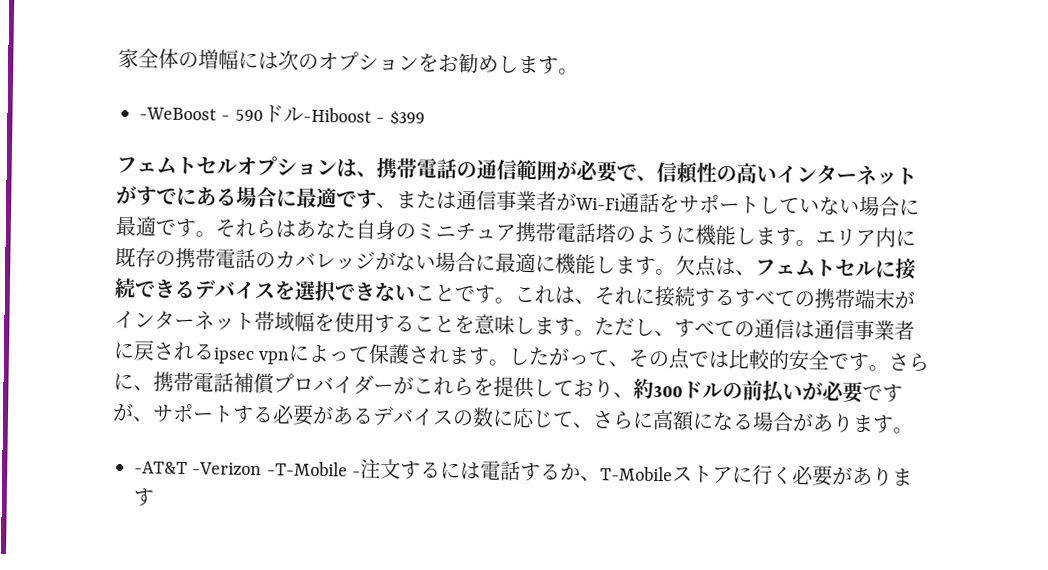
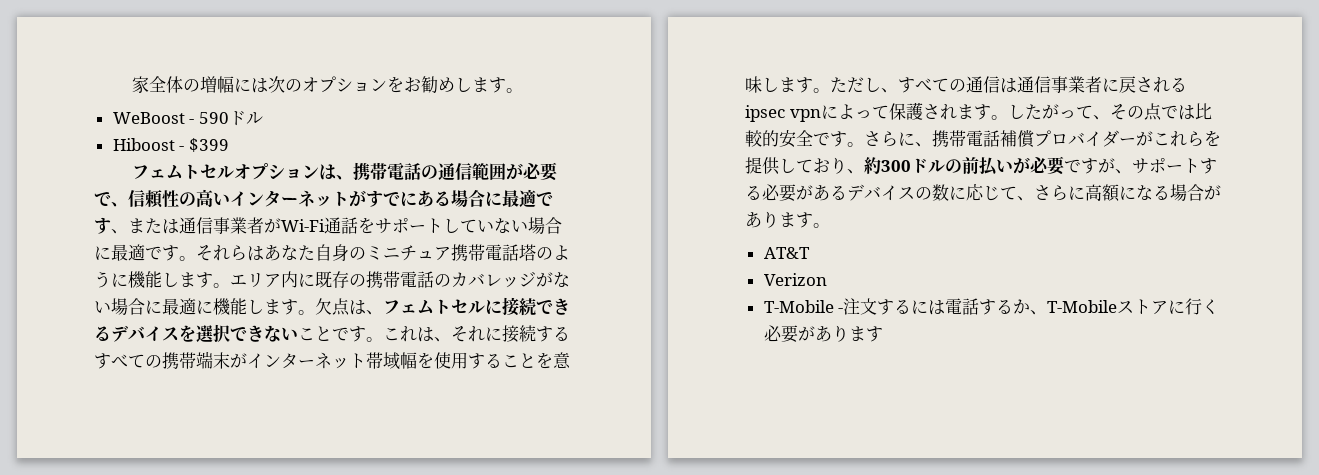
[139,107,217,121] -WeBoost -> [112,112,185,124] WeBoost
[302,107,372,123] -Hiboost -> [112,138,175,151] // Hiboost
[134,461,348,477] -AT&T -Verizon -T-Mobile -> [763,247,810,259] [763,273,827,286] [763,300,834,313] AT&T // Verizon // T-Mobile

